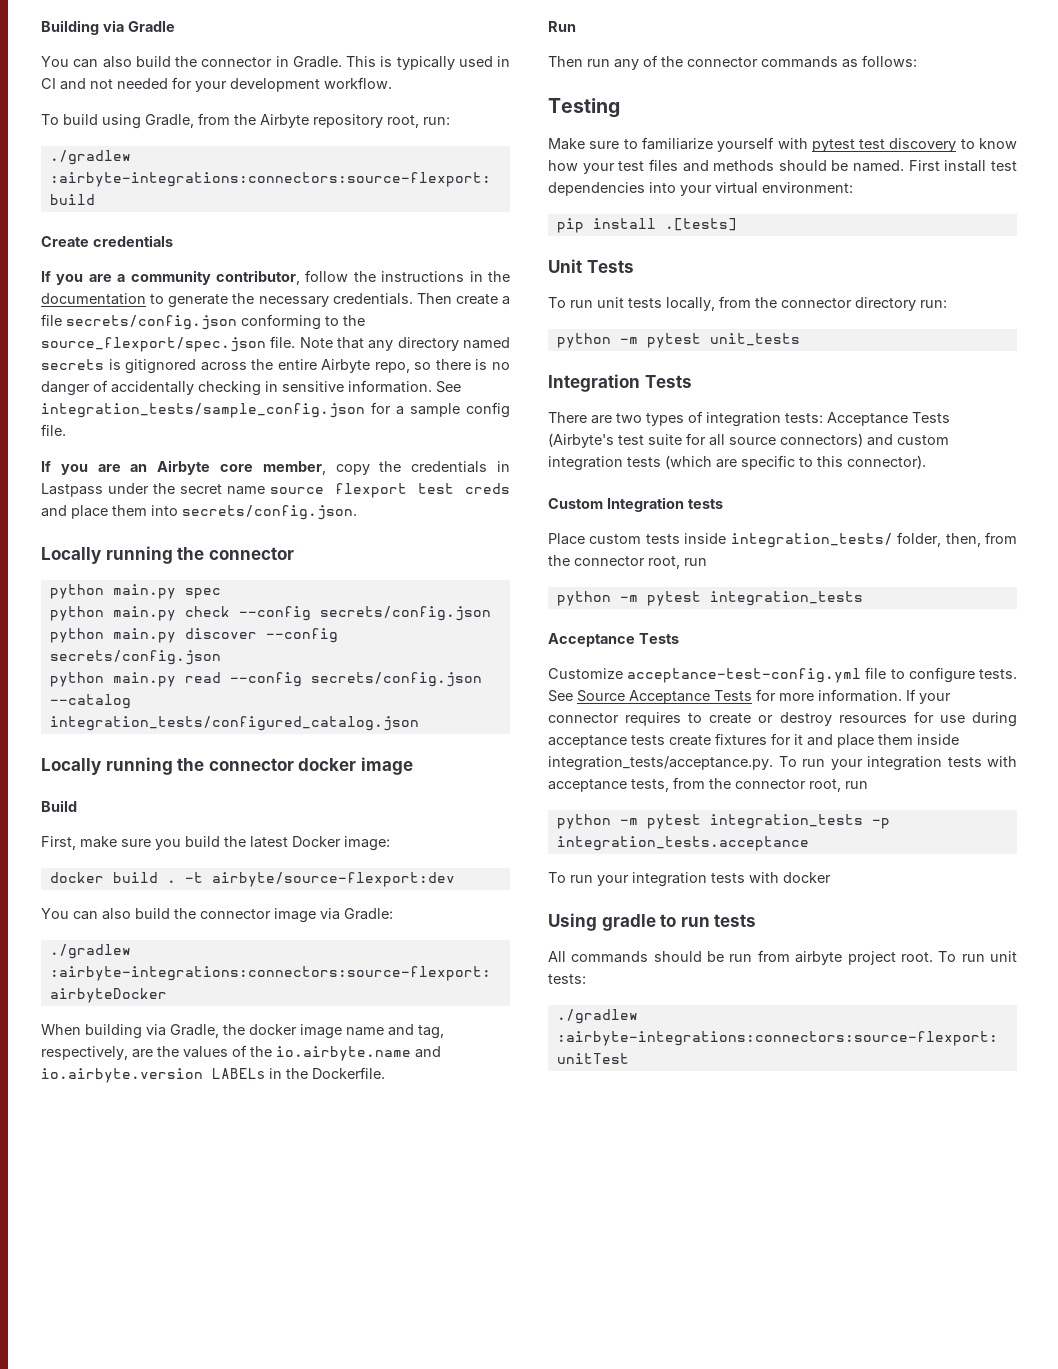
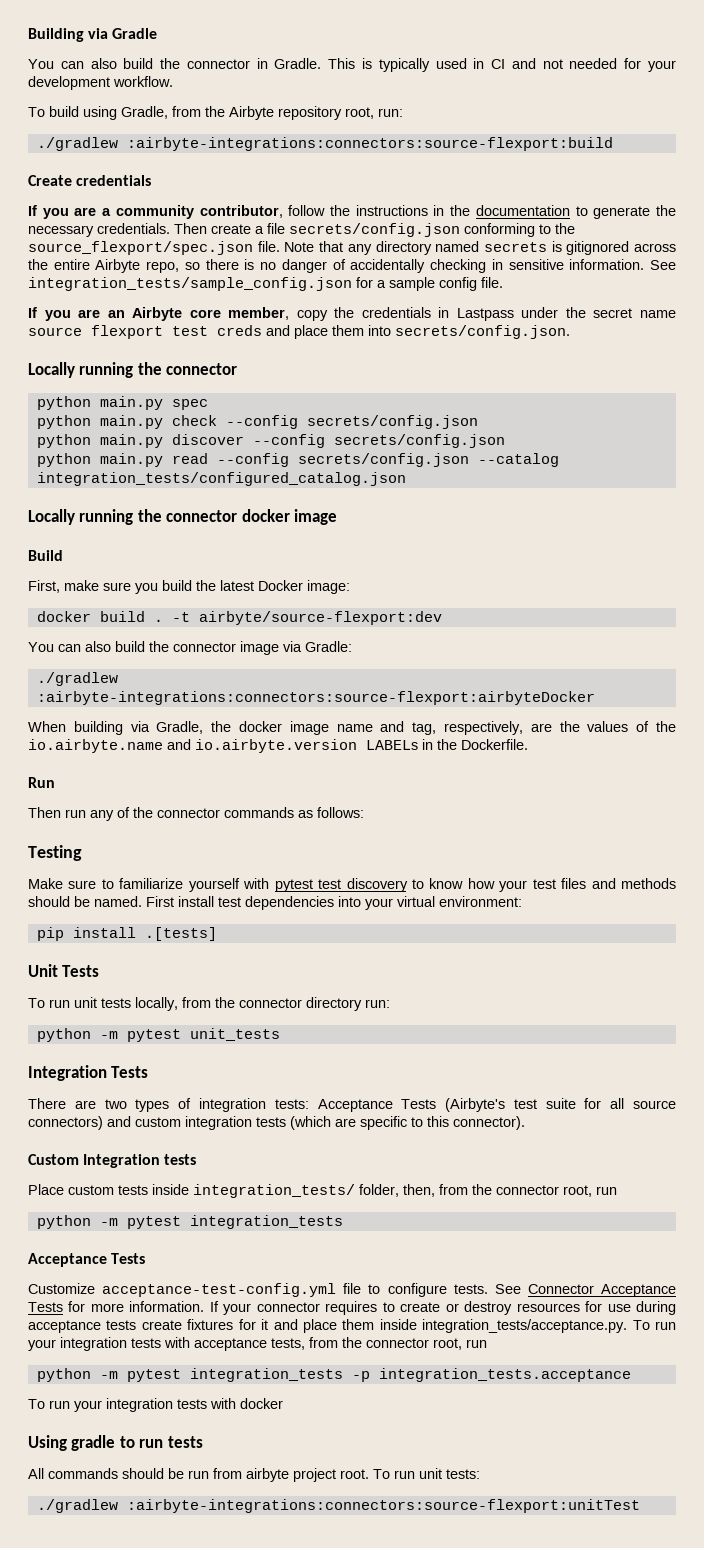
[577,690,625,702] Source -> [527,1284,594,1294] Connector

